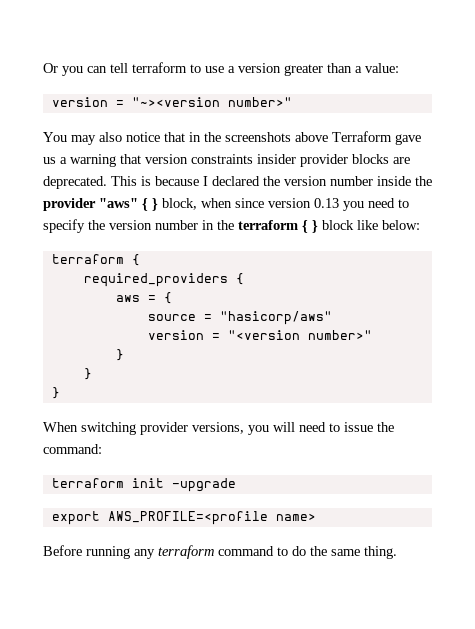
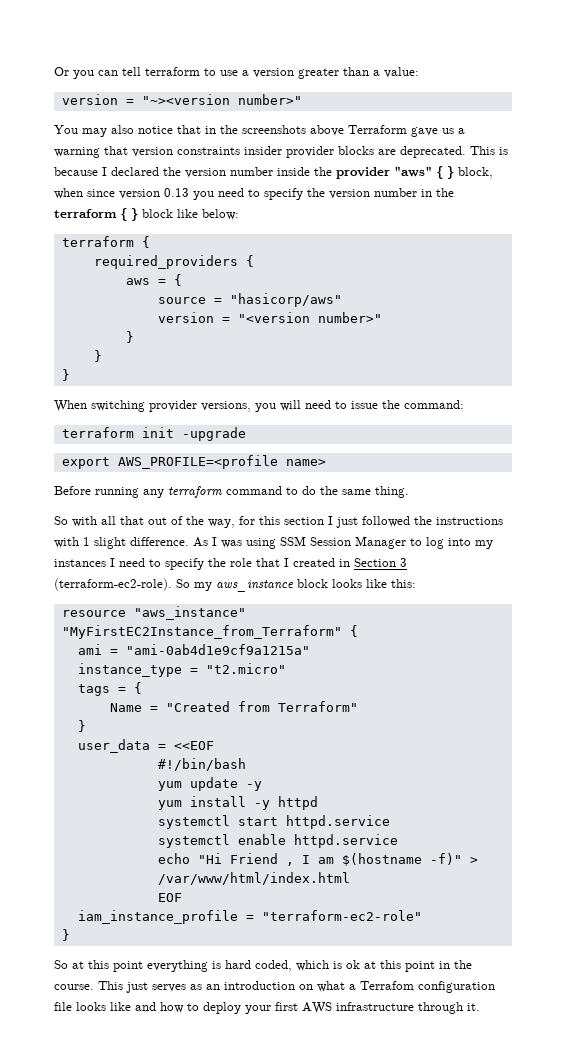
(397, 552) none -> [54,516,503,528] [54,536,493,549] [54,558,407,570] [54,578,416,592] [61,606,246,620] [61,625,358,639] [77,644,310,655] [77,663,286,677] [77,682,142,696] [109,701,358,712] [77,720,86,732] [77,739,214,753] [157,758,246,771] [157,777,262,791] [157,796,318,810] [157,815,390,829] [157,834,398,848] [157,853,478,866] [157,872,350,885] [157,893,182,902] [77,910,422,924] [61,929,70,941] [54,960,472,972] [54,981,495,993] [54,1002,480,1014] // So with all that out of the way, for this section I just followed the instructions with 1 slight difference. As I was using SSM Session Manager to log into my instances I need to specify the role that I created in Section 3 (terraform-ec2-role). So my aws_instance block looks like this: // resource "aws_instance" "MyFirstEC2Instance_from_Terraform" { // ami = "ami-0ab4d1e9cf9a1215a" // instance_type = "t2.micro" // tags = { // Name = "Created from Terraform" // } // user_data = <<EOF // #!/bin/bash // yum update -y // yum install -y httpd // systemctl start httpd.service // systemctl enable httpd.service // echo "Hi Friend , I am $(hostname -f)" > /var/www/html/index.html // EOF // iam_instance_profile = "terraform-ec2-role" // } // So at this point everything is hard coded, which is ok at this point in the course. This just serves as an introduction on what a Terrafom configuration file looks like and how to deploy your first AWS infrastructure through it.

